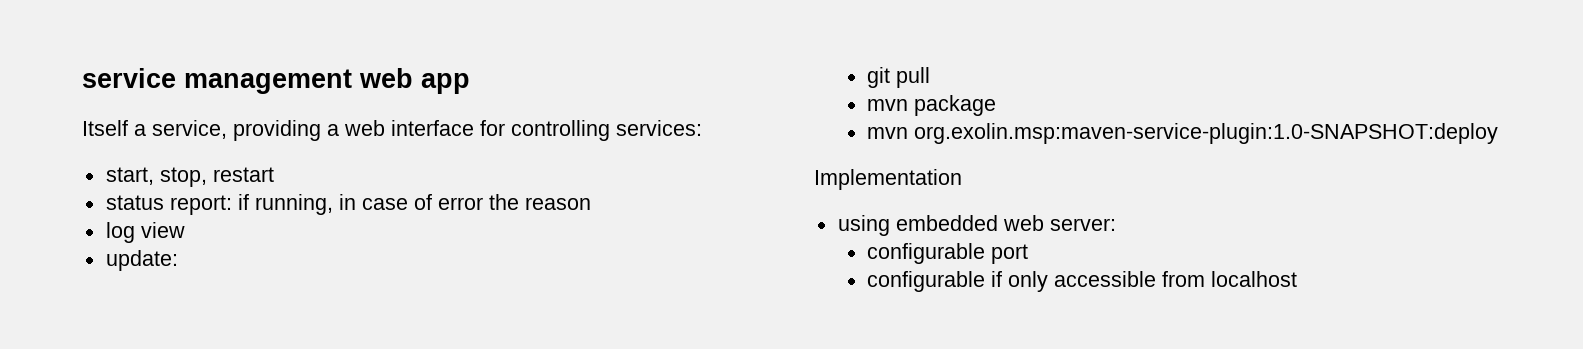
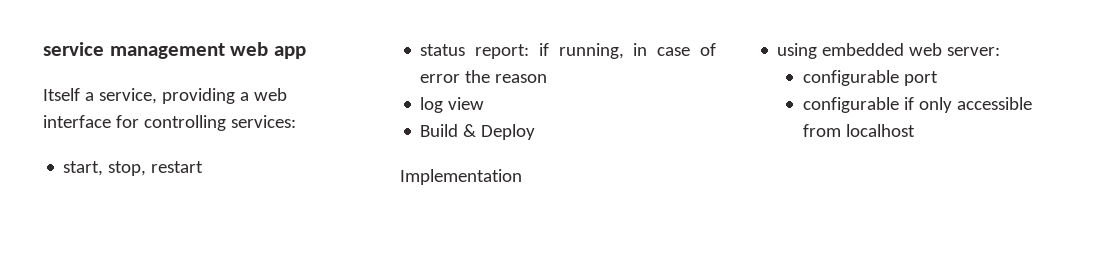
[105,250,178,271] [867,67,931,88] [867,95,997,116] [867,123,1499,144] update: // git pull // mvn package // mvn org.exolin.msp:maven-service-plugin:1.0-SNAPSHOT:deploy -> [420,124,536,140] Build & Deploy

